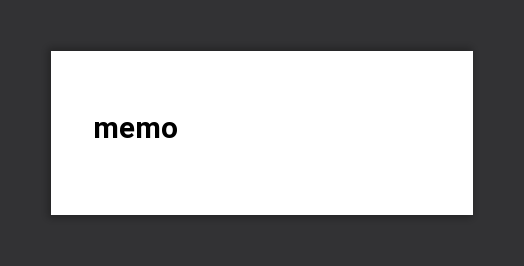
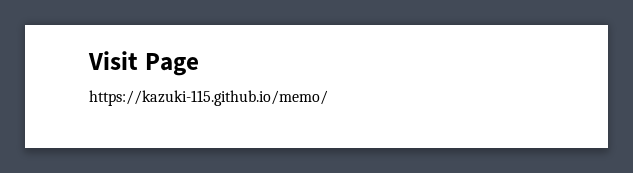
[93,122,178,138] memo -> [88,51,199,76] [89,90,328,106] Visit Page // https://kazuki-115.github.io/memo/

